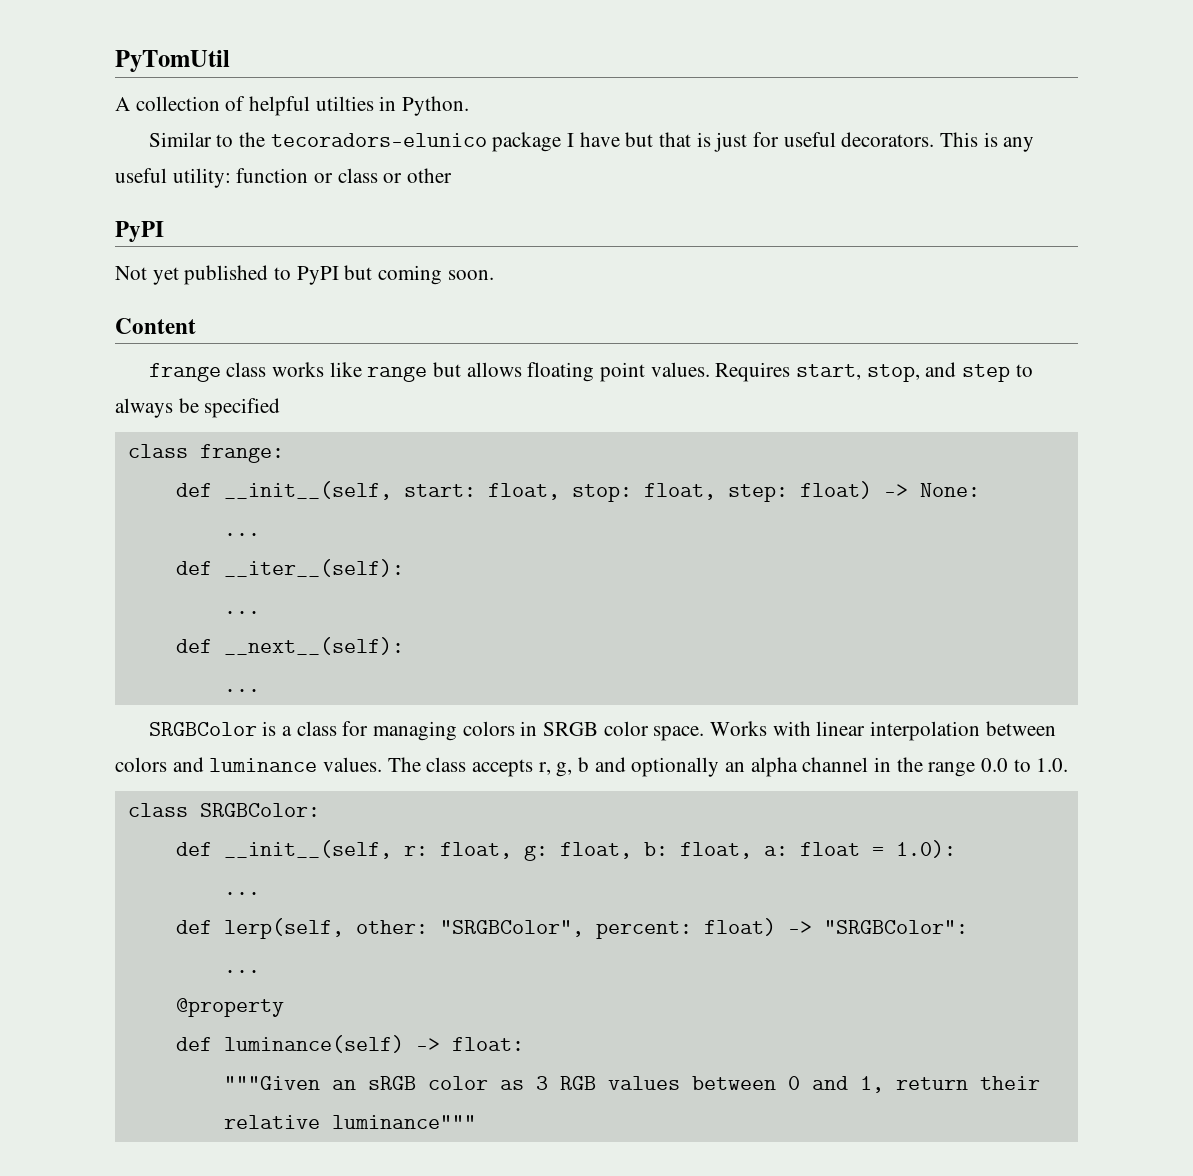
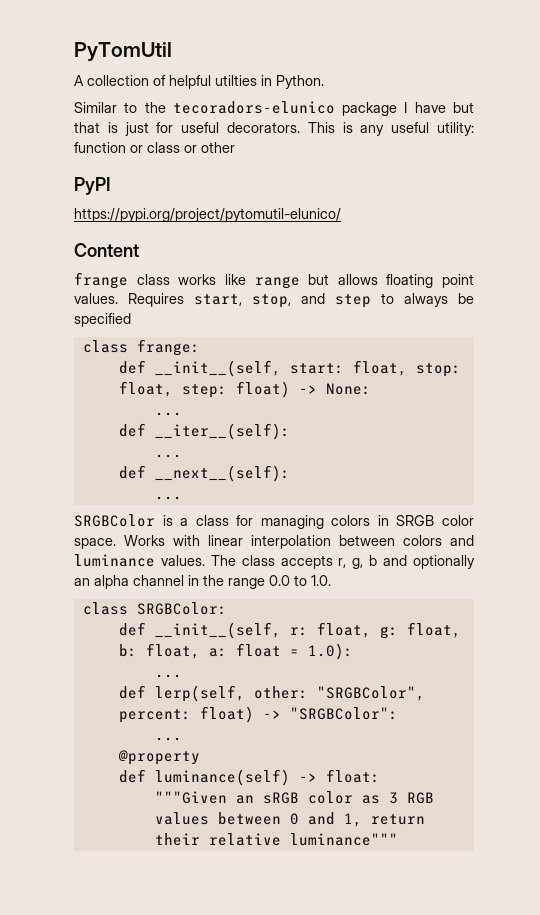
[115,265,494,285] Not yet published to PyPI but coming soon. -> [74,208,341,222] https://pypi.org/project/pytomutil-elunico/

